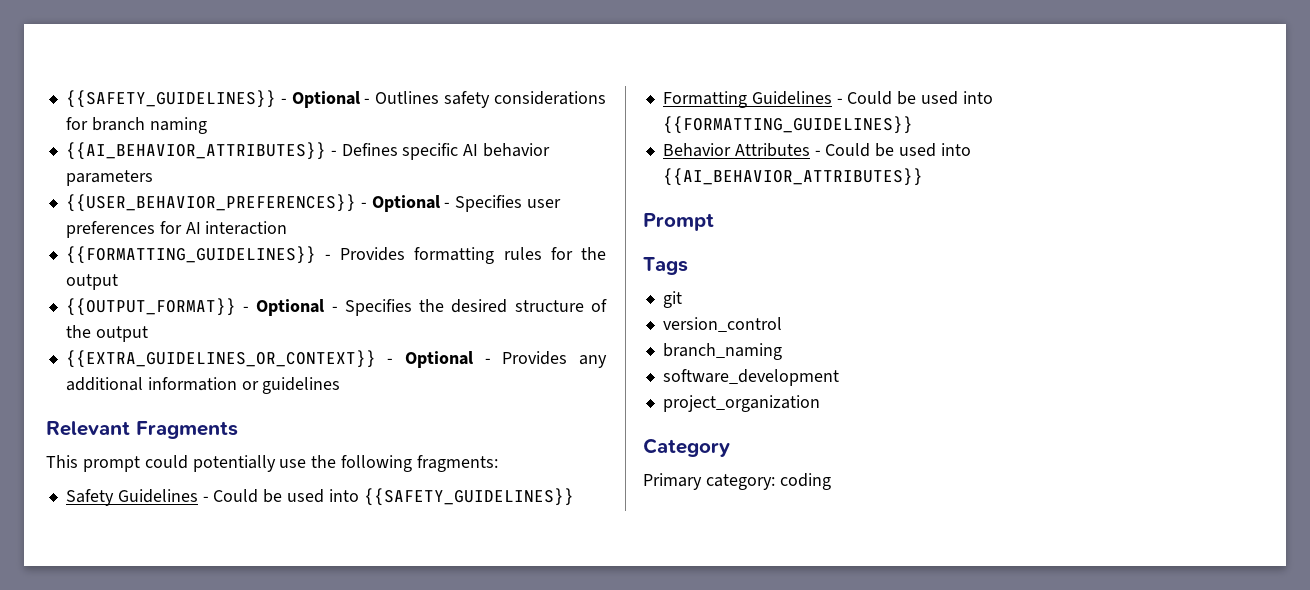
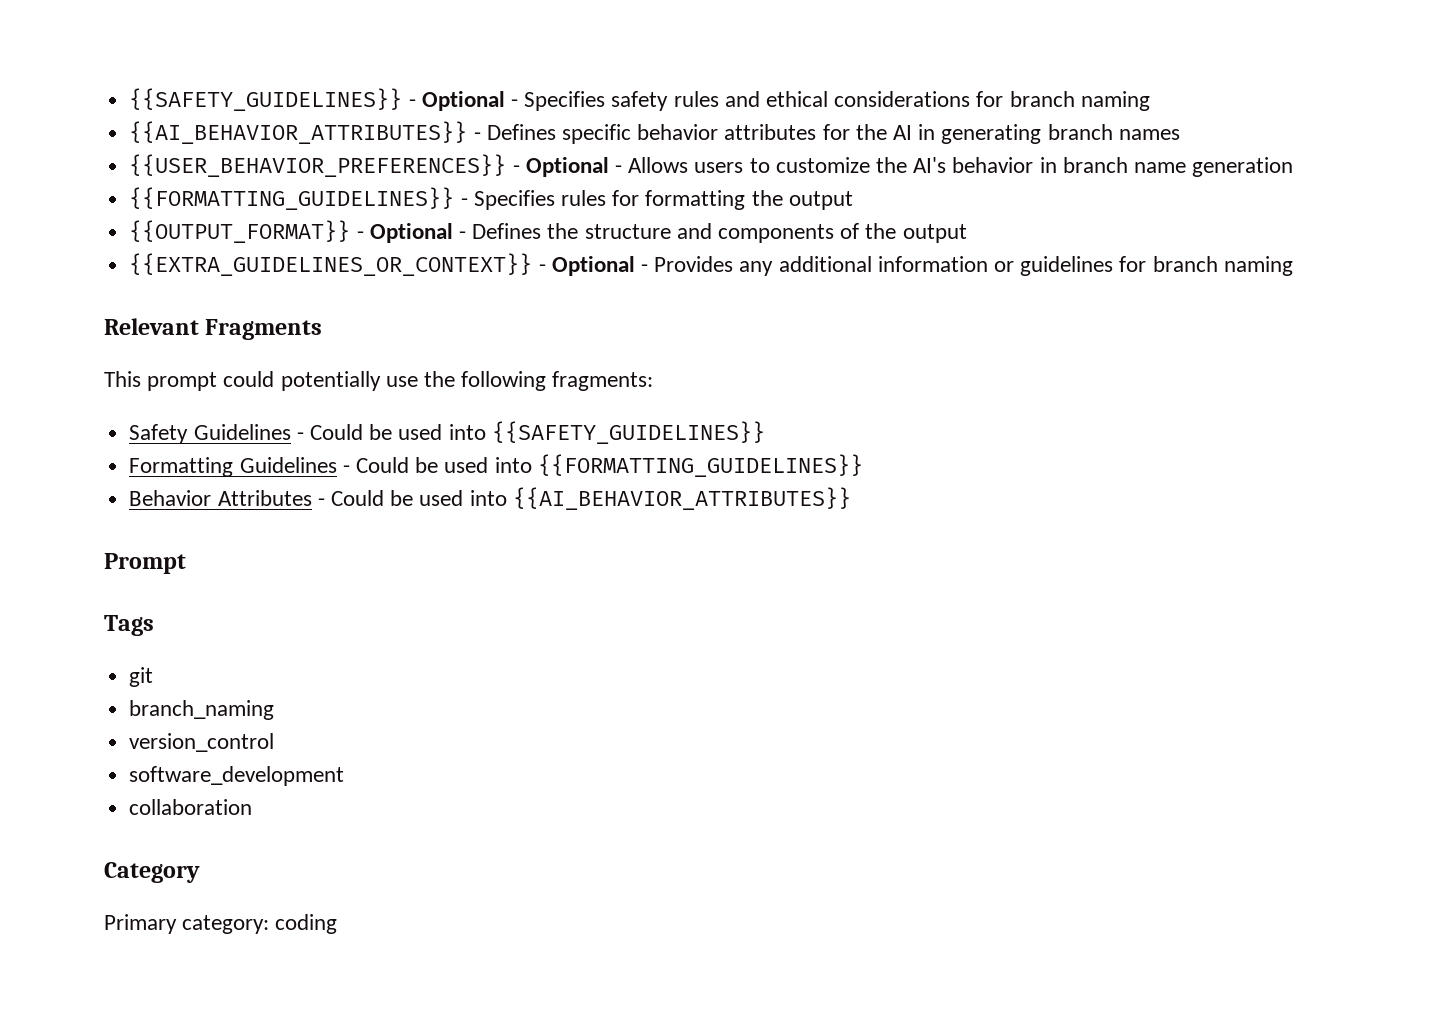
[375,91,491,108] Outlines safety -> [524,91,828,111] Specifies safety rules and ethical
[463,143,551,157] [65,170,153,186] [65,194,562,212] [65,221,288,238] AI behavior parameters // {{USER_BEHAVIOR_PREFERENCES}} - Optional - Specifies user preferences for AI interaction -> [637,124,1180,144] [129,154,1294,177] behavior attributes for the AI in generating branch names // {{USER_BEHAVIOR_PREFERENCES}} - Optional - Allows users to customize the AI's behavior in branch name generation
[340,247,495,264] Provides formatting -> [473,190,555,210] Specifies
(573, 253) none -> [645,190,746,210] formatting
[344,299,584,316] Specifies the desired structure -> [472,223,834,243] Defines the structure and components
(341, 385) none -> [1119,256,1293,276] for branch naming
(682, 299) none -> [129,700,275,720] // branch_naming
[662,343,782,360] // branch_naming -> (275, 742) none
[662,395,820,412] project_organization -> [129,799,253,815] collaboration

